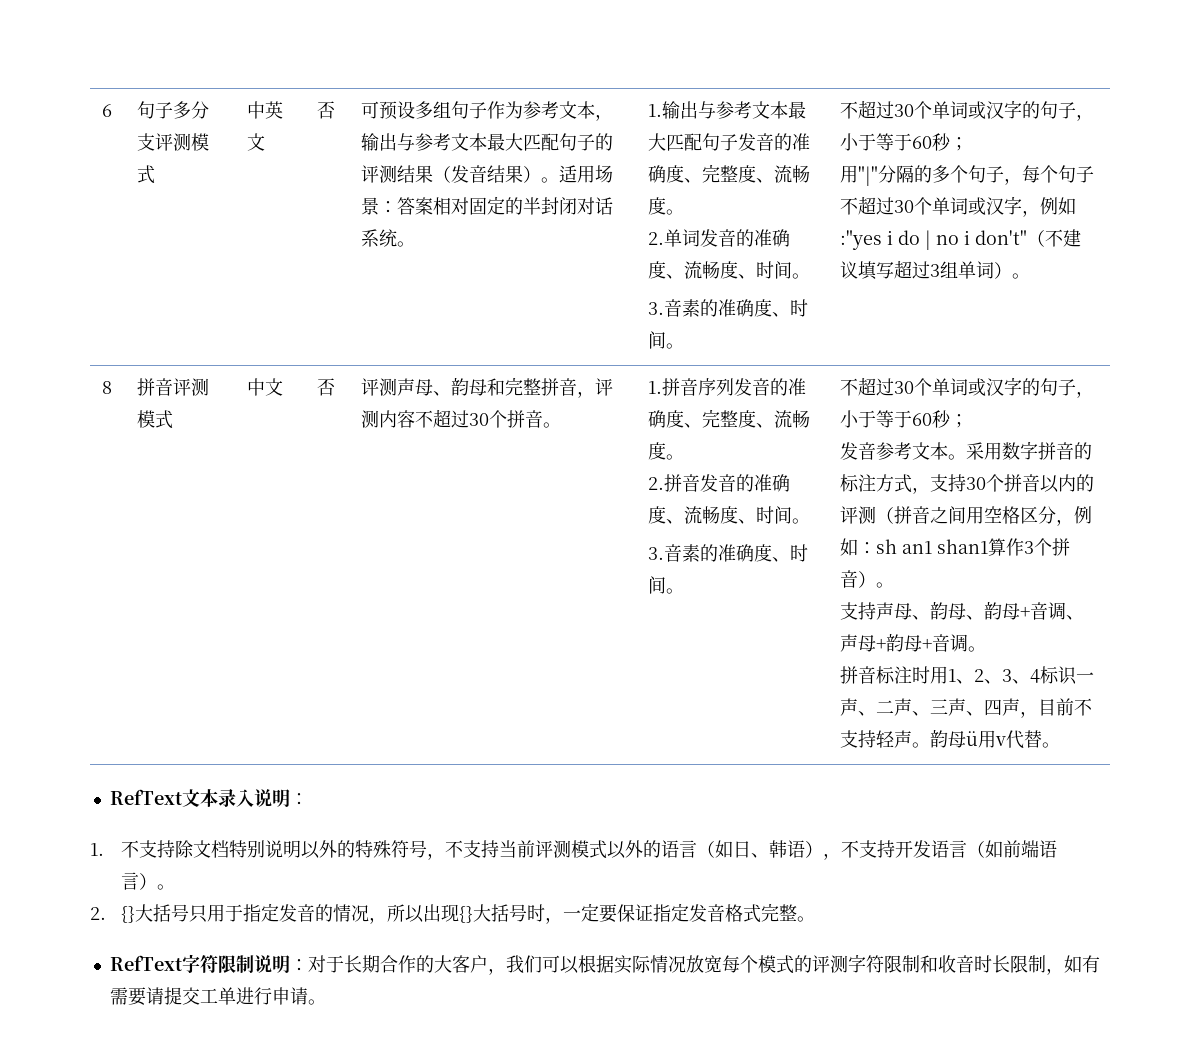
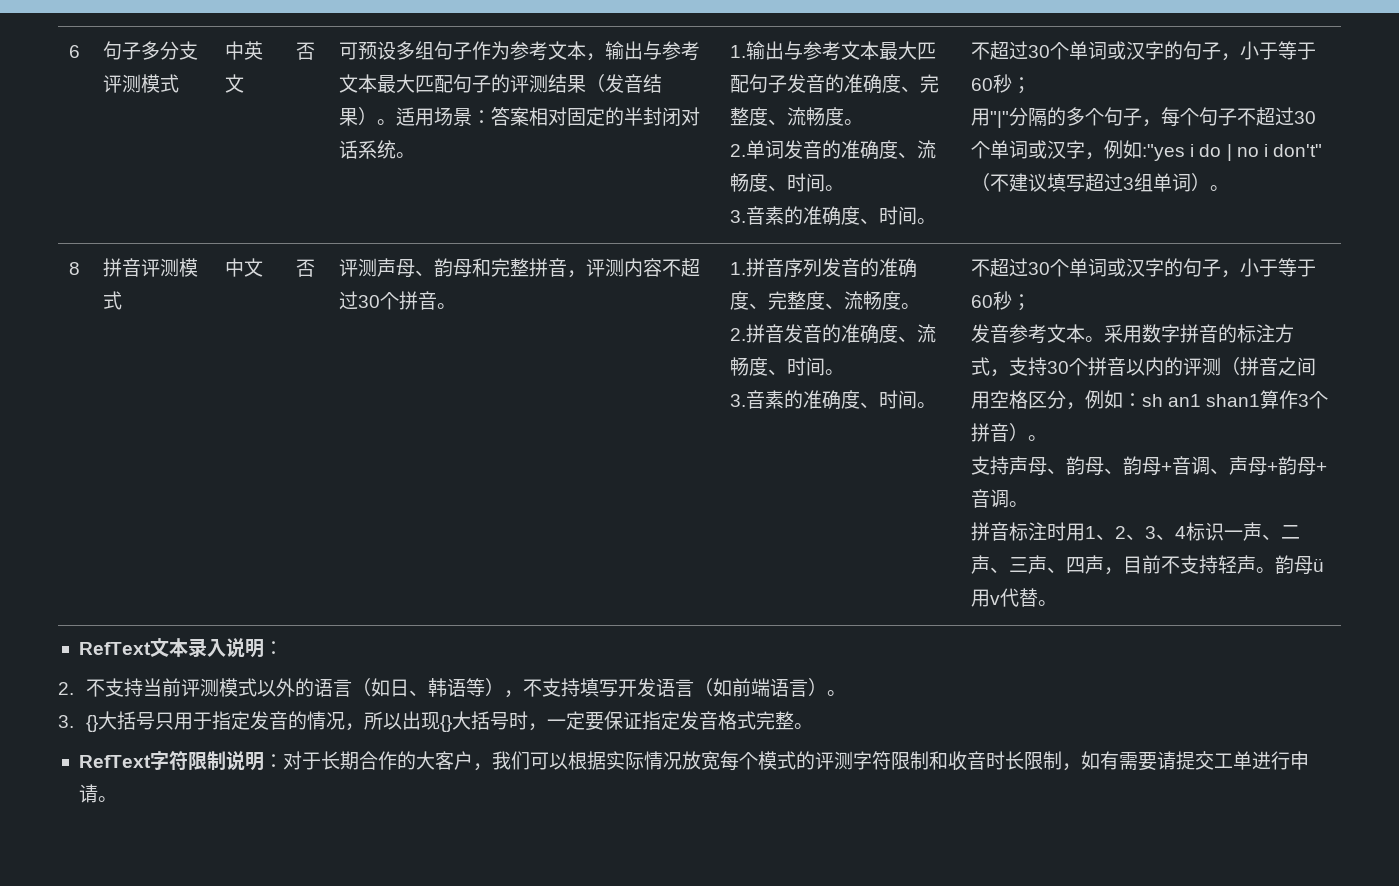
[90,840,445,860] 1.不支持除文档特别说明以外的特殊符号， -> [58,682,74,695] 2.
(805, 849) none -> [465,678,485,697] 等
(895, 849) none -> [579,678,618,697] 填写
[90,907,106,920] 2. -> [58,715,74,728] 3.

